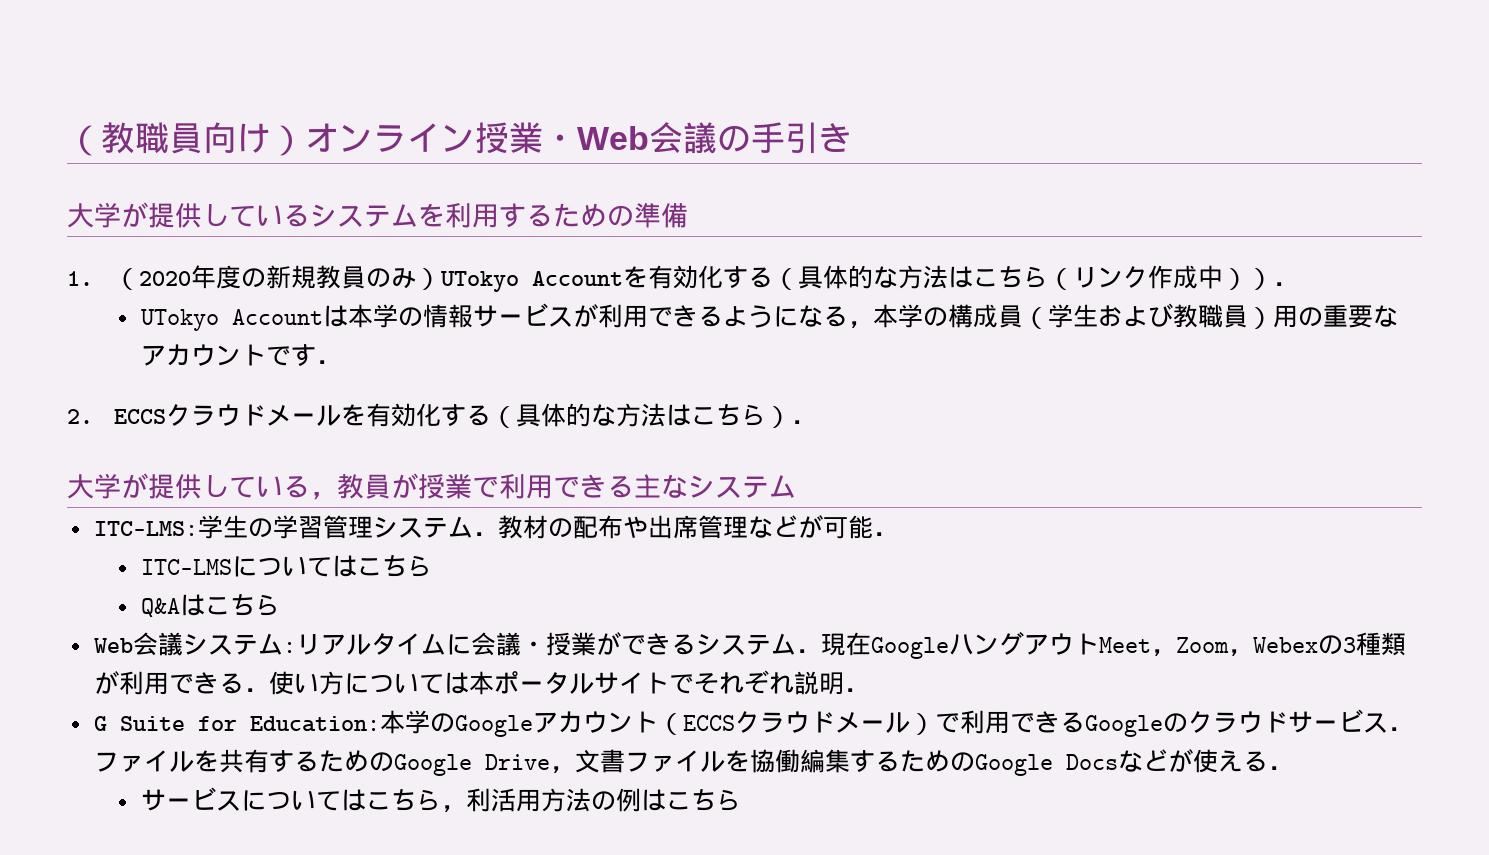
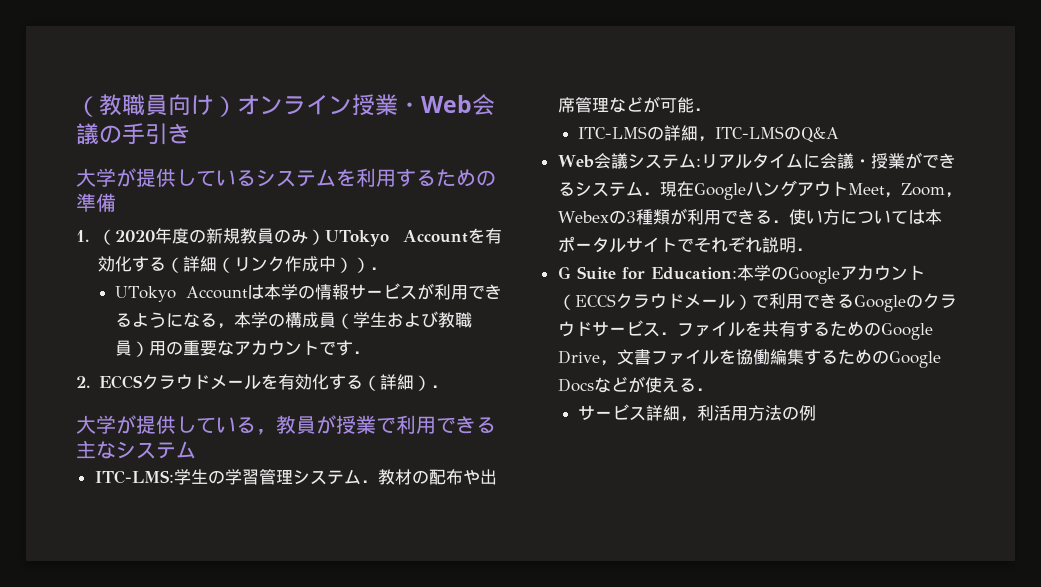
[798,265,1049,289] 具体的な方法はこちら -> [182,256,217,272] 詳細
[516,403,767,427] 具体的な方法はこちら -> [379,374,414,390] 詳細
[232,554,433,577] についてはこちら // -> [647,125,802,142] の詳細，ITC-LMSの
[180,593,281,616] はこちら -> (840, 134) none
[241,788,442,811] についてはこちら -> [646,405,681,421] 詳細
[641,788,742,811] はこちら -> (817, 413) none

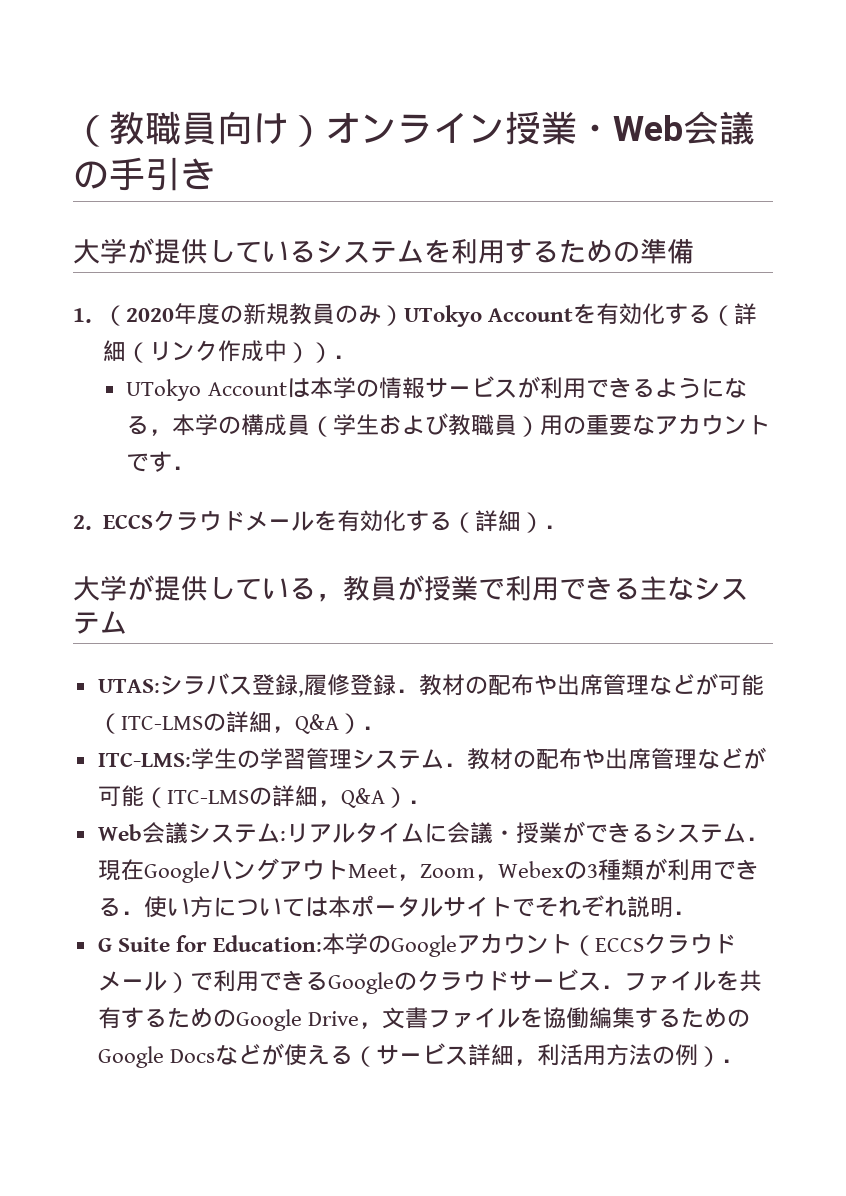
(196, 450) none -> [97,673,764,697] [97,711,385,734] // UTAS:シラバス登録,履修登録．教材の配布や出席管理などが可能（ITC-LMSの詳細，Q&A）．
[693,108,711,111] [578,125,840,142] ． // ITC-LMSの詳細，ITC-LMSのQ&A -> [143,785,431,808] （ITC-LMSの詳細，Q&A）．
[695,388,713,391] ． // -> [352,1046,376,1067] （
(817, 413) none -> [697,1046,744,1067] ）．

